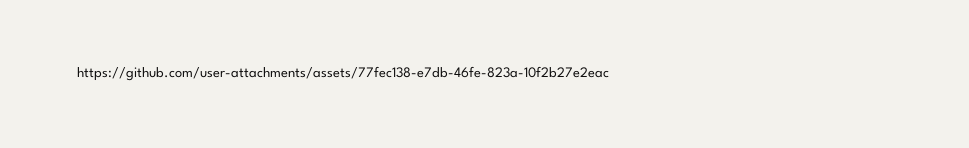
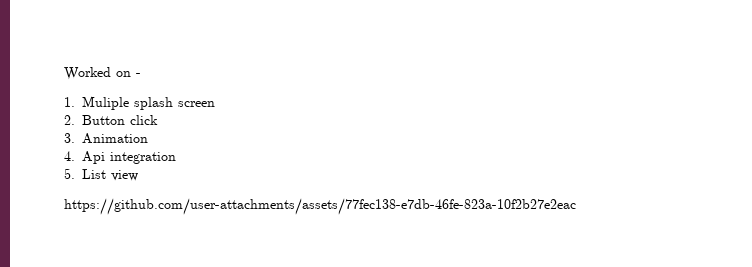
(77, 73) none -> [64,67,141,80] [64,96,215,110] [64,115,158,125] [64,133,148,144] [64,151,176,164] [64,168,138,181] Worked on - // 1. Muliple splash screen // 2. Button click // 3. Animation // 4. Api integration // 5. List view //

